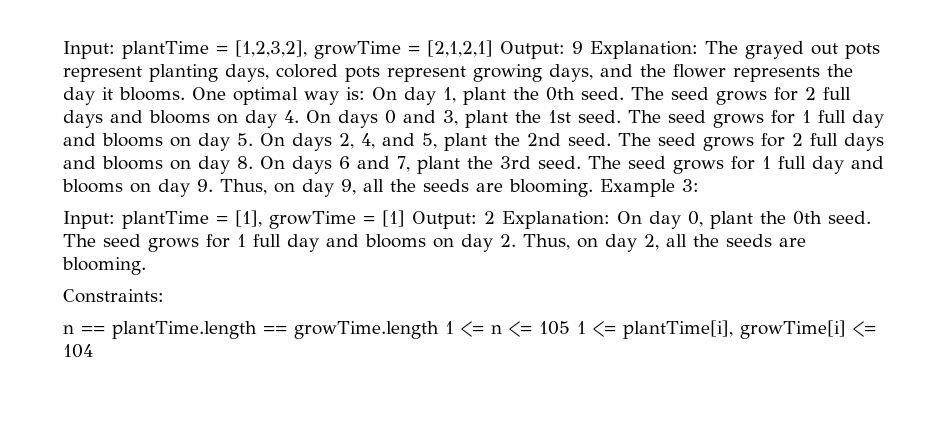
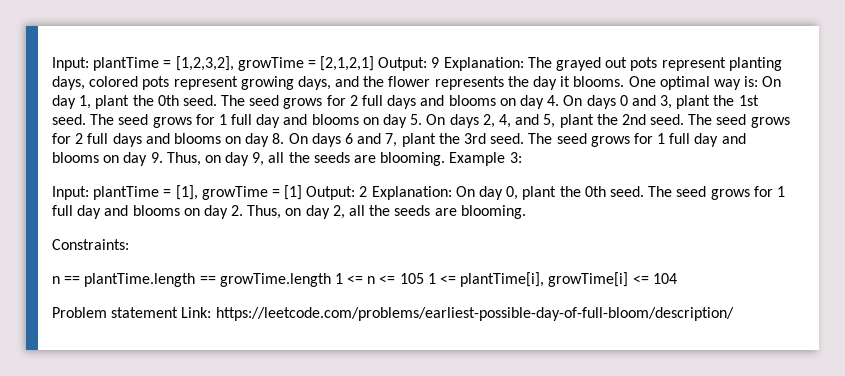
(93, 351) none -> [52,307,734,321] // Problem statement Link: https://leetcode.com/problems/earliest-possible-day-of-full-bloom/description/

